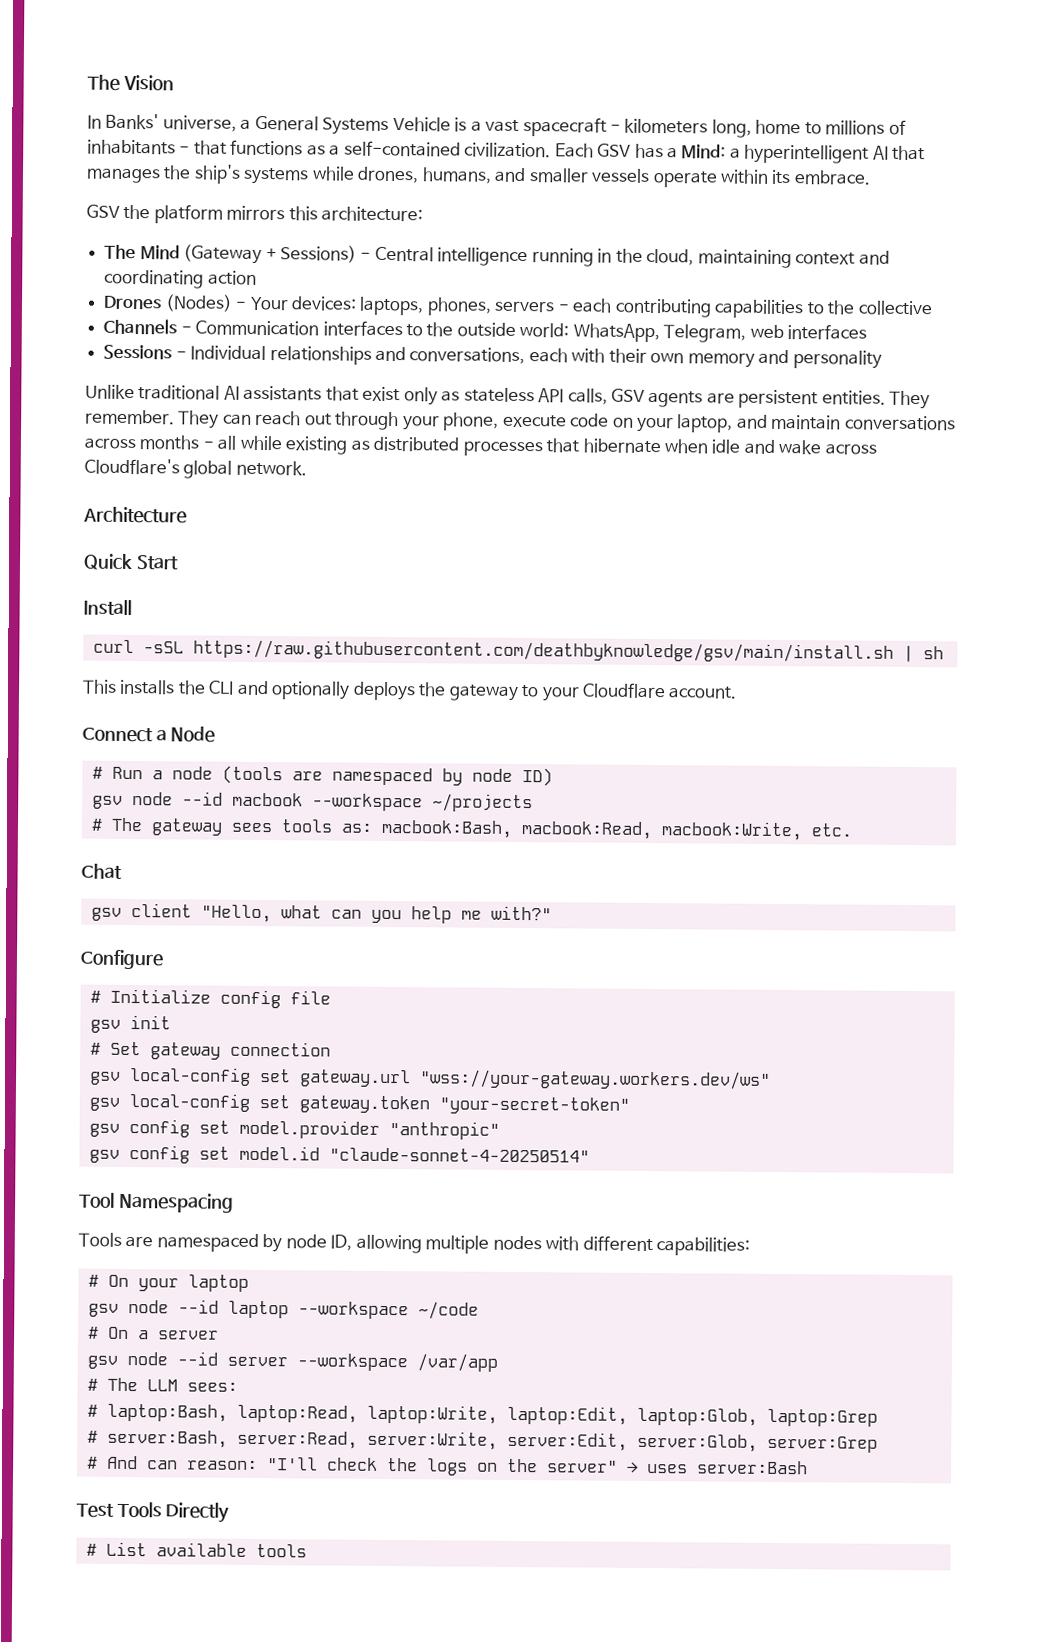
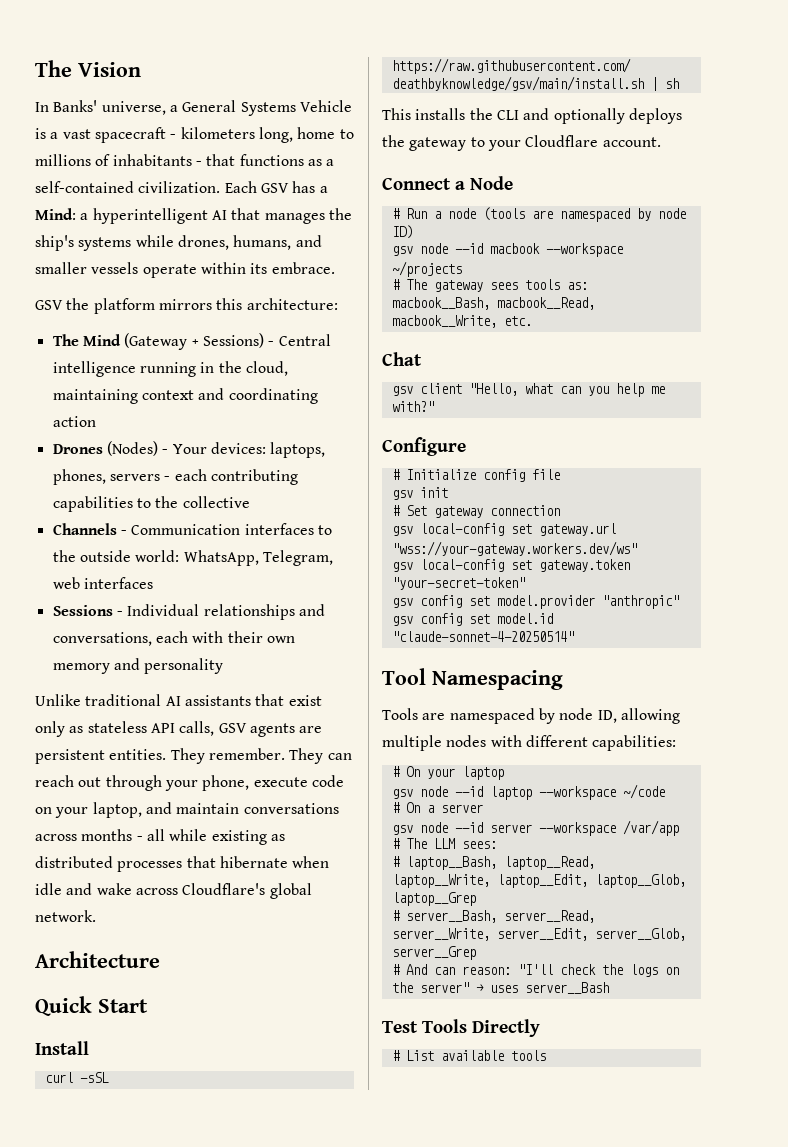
[380,819,803,841] macbook:Bash, macbook:Read, macbook:Write, -> [391,297,595,310] [391,315,497,328] macbook__Bash, macbook__Read, macbook__Write,
[106,1403,878,1427] [86,1429,878,1453] laptop:Bash, laptop:Read, laptop:Write, laptop:Edit, laptop:Glob, laptop:Grep // # server:Bash, server:Read, server:Write, server:Edit, server:Glob, server:Grep -> [405,856,595,870] [391,874,686,888] [391,892,476,906] [391,910,595,923] [391,928,686,941] [391,946,476,960] laptop__Bash, laptop__Read, laptop__Write, laptop__Edit, laptop__Glob, laptop__Grep // # server__Bash, server__Read, server__Write, server__Edit, server__Glob, server__Grep
[696,1460,808,1475] server:Bash -> [524,982,609,994] server__Bash

